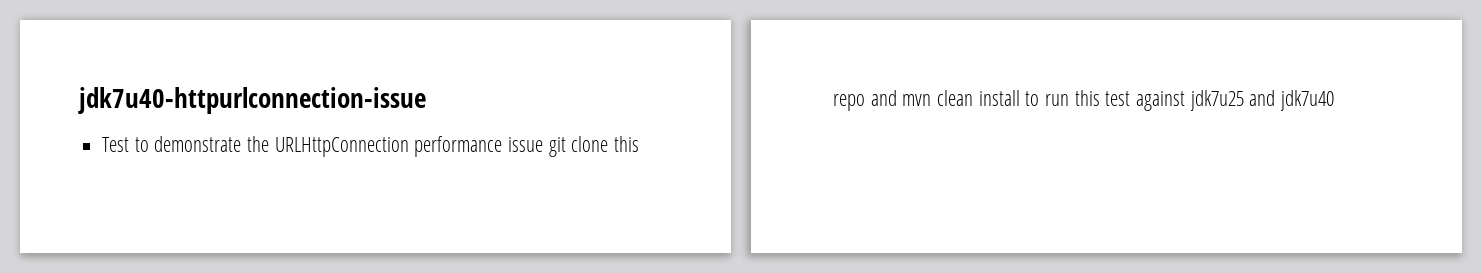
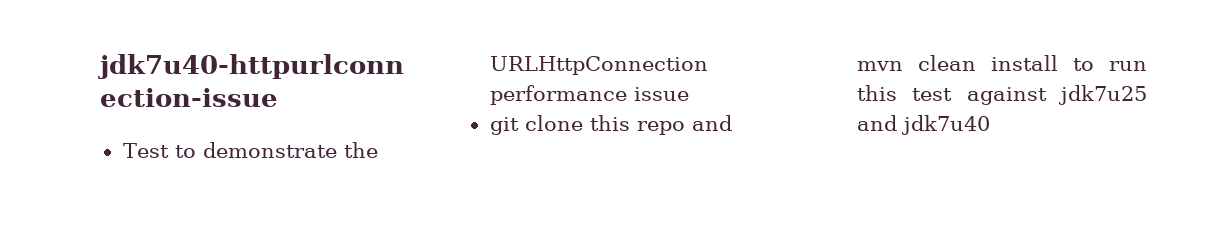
(544, 144) none -> (689, 94) //

